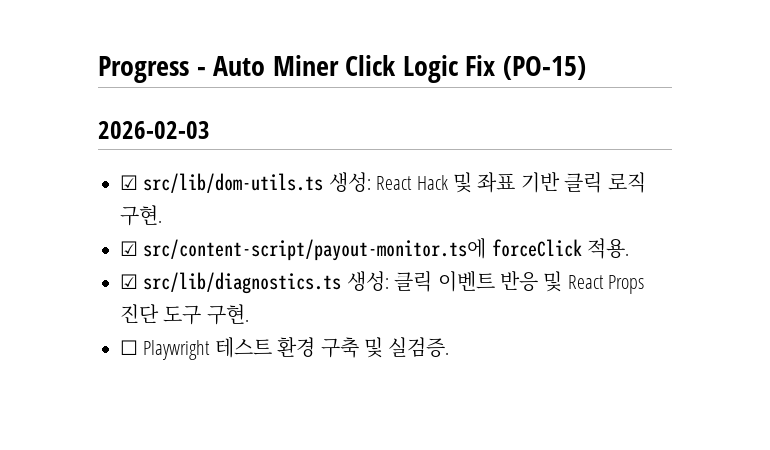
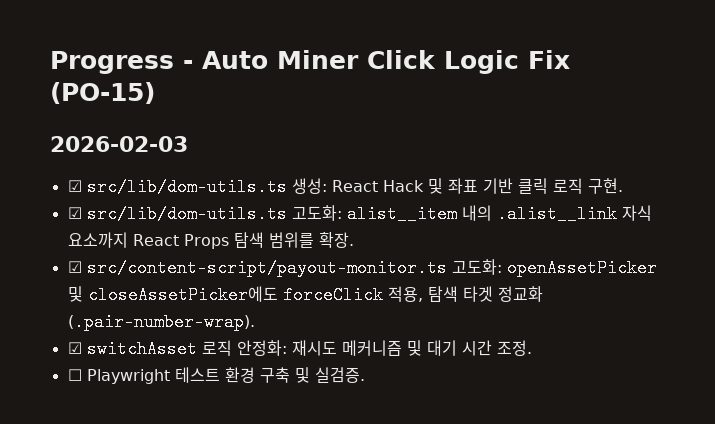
[143,238,630,261] [120,271,645,294] [120,304,249,325] src/content-script/payout-monitor.ts에 forceClick 적용. // ☑ src/lib/diagnostics.ts 생성: 클릭 이벤트 반응 및 React Props 진단 도구 구현. -> [86,205,652,223] [67,232,354,249] [67,259,657,277] [67,286,543,304] [67,313,255,331] [67,340,532,358] src/lib/dom-utils.ts 고도화: alist__item 내의 .alist__link 자식 요소까지 React Props 탐색 범위를 확장. // ☑ src/content-script/payout-monitor.ts 고도화: openAssetPicker 및 closeAssetPicker에도 forceClick 적용, 탐색 타겟 정교화 (.pair-number-wrap). // ☑ switchAsset 로직 안정화: 재시도 메커니즘 및 대기 시간 조정.

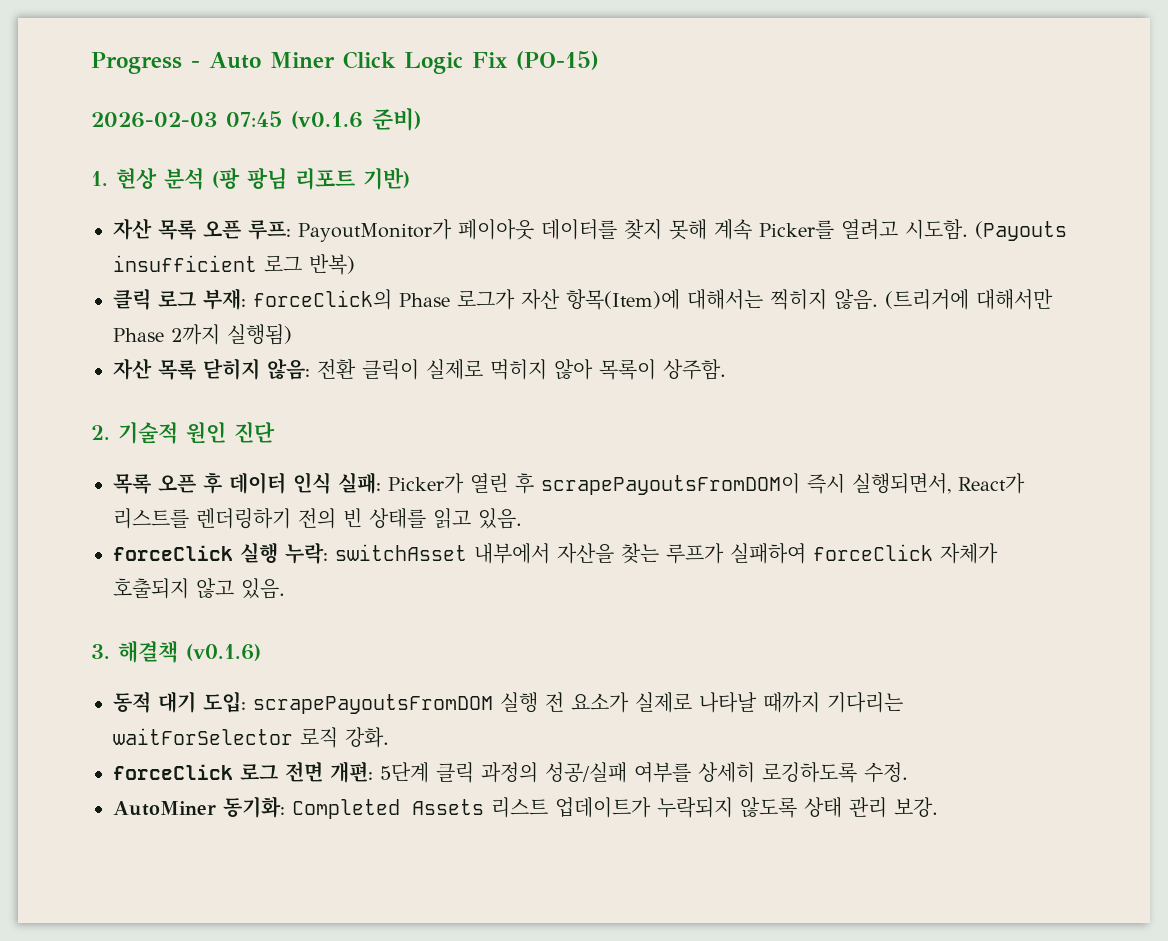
[67,178,623,196] [67,205,652,223] [67,232,354,249] [67,259,657,277] [67,286,543,304] [67,313,255,331] [67,340,532,358] [67,367,365,384] // ☑ src/lib/dom-utils.ts 생성: React Hack 및 좌표 기반 클릭 로직 구현. // ☑ src/lib/dom-utils.ts 고도화: alist__item 내의 .alist__link 자식 요소까지 React Props 탐색 범위를 확장. // ☑ src/content-script/payout-monitor.ts 고도화: openAssetPicker 및 closeAssetPicker에도 forceClick 적용, 탐색 타겟 정교화 (.pair-number-wrap). // ☑ switchAsset 로직 안정화: 재시도 메커니즘 및 대기 시간 조정. // ☐ Playwright 테스트 환경 구축 및 실검증. -> [226,108,421,131] [91,167,410,190] [113,218,1067,242] [113,254,355,275] [113,288,1053,310] [113,324,292,345] [113,358,726,380] [91,421,275,444] [113,472,1025,495] [113,508,522,529] [113,542,998,564] [113,578,285,599] [91,640,261,663] [113,691,903,714] [113,727,389,748] [113,761,908,783] [113,796,938,819] 07:45 (v0.1.6 준비) // 1. 현상 분석 (팡 팡님 리포트 기반) // 자산 목록 오픈 루프: PayoutMonitor가 페이아웃 데이터를 찾지 못해 계속 Picker를 열려고 시도함. (Payouts insufficient 로그 반복) // 클릭 로그 부재: forceClick의 Phase 로그가 자산 항목(Item)에 대해서는 찍히지 않음. (트리거에 대해서만 Phase 2까지 실행됨) // 자산 목록 닫히지 않음: 전환 클릭이 실제로 먹히지 않아 목록이 상주함. // 2. 기술적 원인 진단 // 목록 오픈 후 데이터 인식 실패: Picker가 열린 후 scrapePayoutsFromDOM이 즉시 실행되면서, React가 리스트를 렌더링하기 전의 빈 상태를 읽고 있음. // forceClick 실행 누락: switchAsset 내부에서 자산을 찾는 루프가 실패하여 forceClick 자체가 호출되지 않고 있음. // 3. 해결책 (v0.1.6) // 동적 대기 도입: scrapePayoutsFromDOM 실행 전 요소가 실제로 나타날 때까지 기다리는 waitForSelector 로직 강화. // forceClick 로그 전면 개편: 5단계 클릭 과정의 성공/실패 여부를 상세히 로깅하도록 수정. // AutoMiner 동기화: Completed Assets 리스트 업데이트가 누락되지 않도록 상태 관리 보강.

